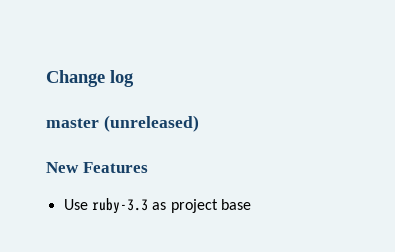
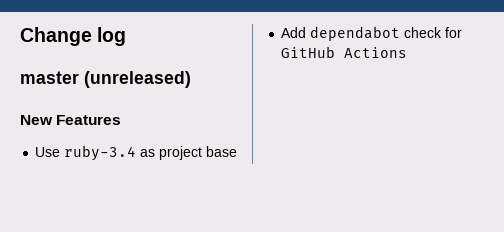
[91,198,148,214] ruby-3.3 -> [64,145,137,161] ruby-3.4
(251, 204) none -> [281,26,463,41] [281,46,408,58] // Add dependabot check for GitHub Actions

